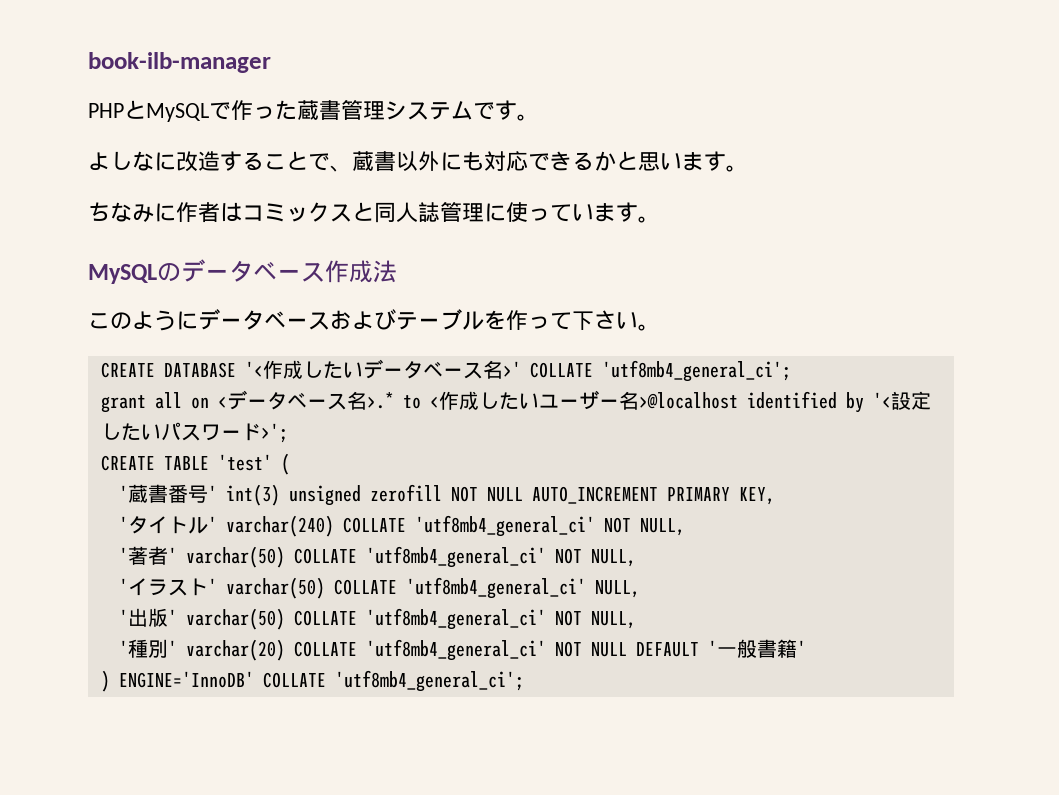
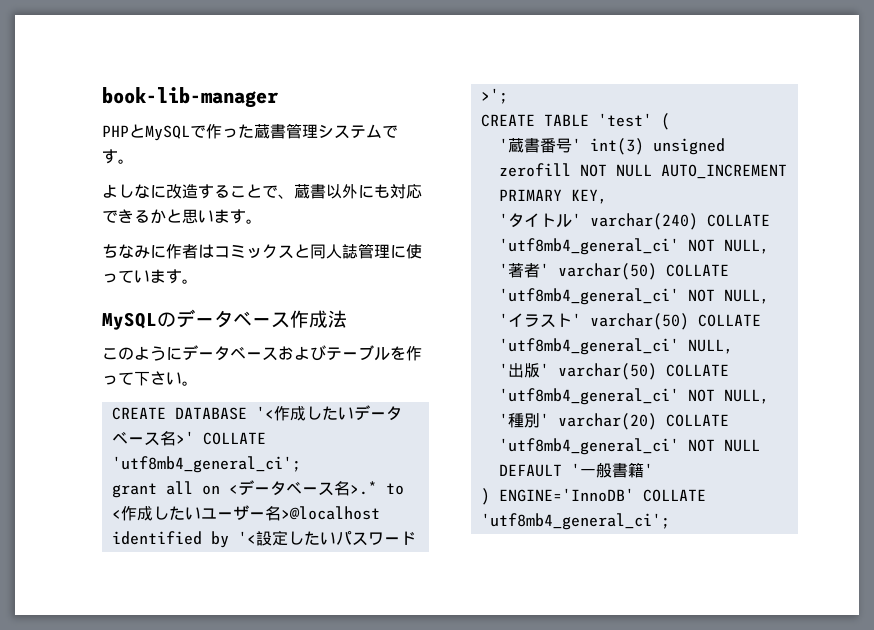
[88,52,271,73] book-ilb-manager -> [102,87,279,108] book-lib-manager

